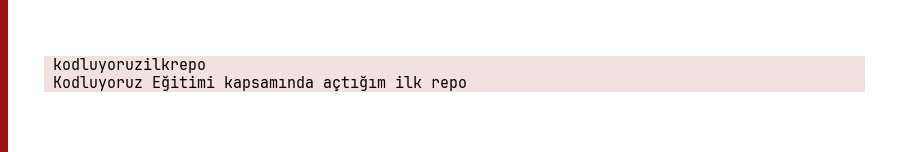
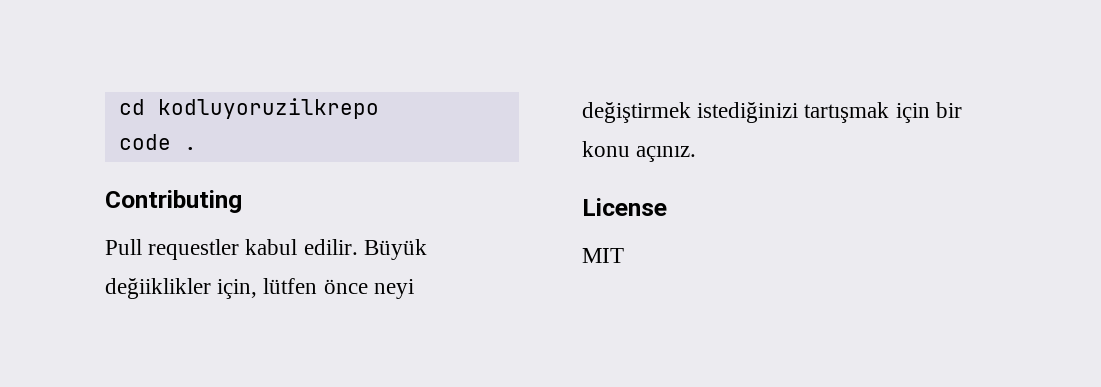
(53, 65) none -> [118,99,145,115] cd
[53,75,467,91] Kodluyoruz Eğitimi kapsamında açtığım ilk repo -> [118,134,197,150] [105,190,242,213] [105,239,427,260] [105,278,414,299] [582,102,962,123] [582,141,697,162] [582,198,667,216] [582,248,624,263] code . // Contributing // Pull requestler kabul edilir. Büyük değiiklikler için, lütfen önce neyi değiştirmek istediğinizi tartışmak için bir konu açınız. // License // MIT

